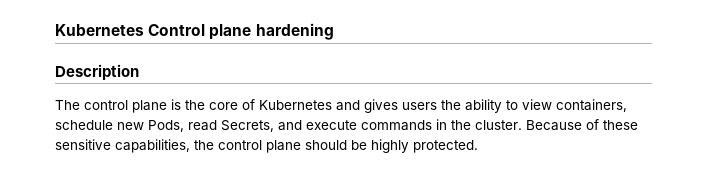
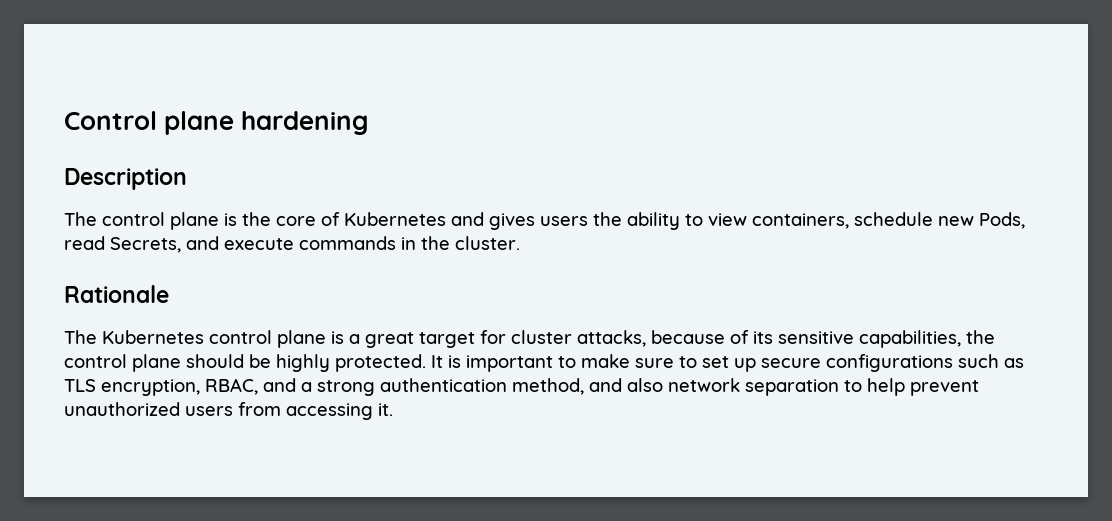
[55,24,144,36] Kubernetes -> (64, 120) none
[526,119,638,131] Because of these -> [64,285,169,303] [64,330,773,348] // Rationale // The Kubernetes control plane is a great target for cluster attacks, because of its
(478, 146) none -> [431,354,1024,372] [64,378,979,396] [64,402,393,420] It is important to make sure to set up secure configurations such as TLS encryption, RBAC, and a strong authentication method, and also network separation to help prevent unauthorized users from accessing it.

